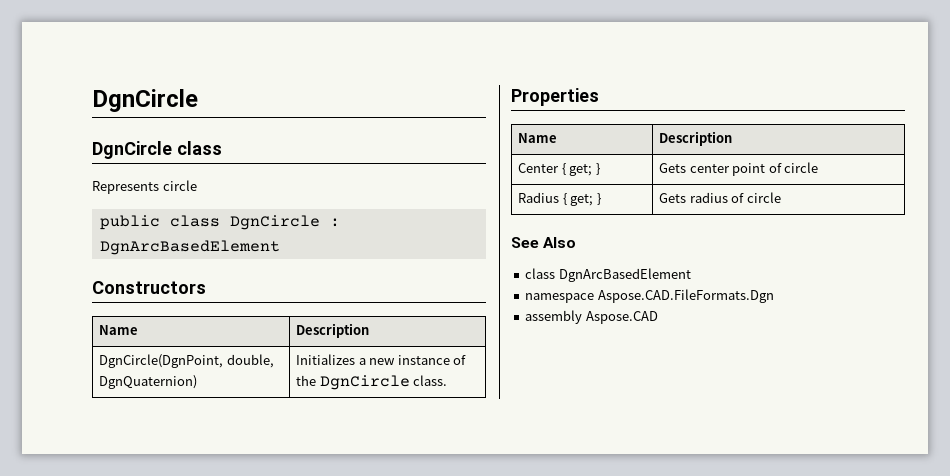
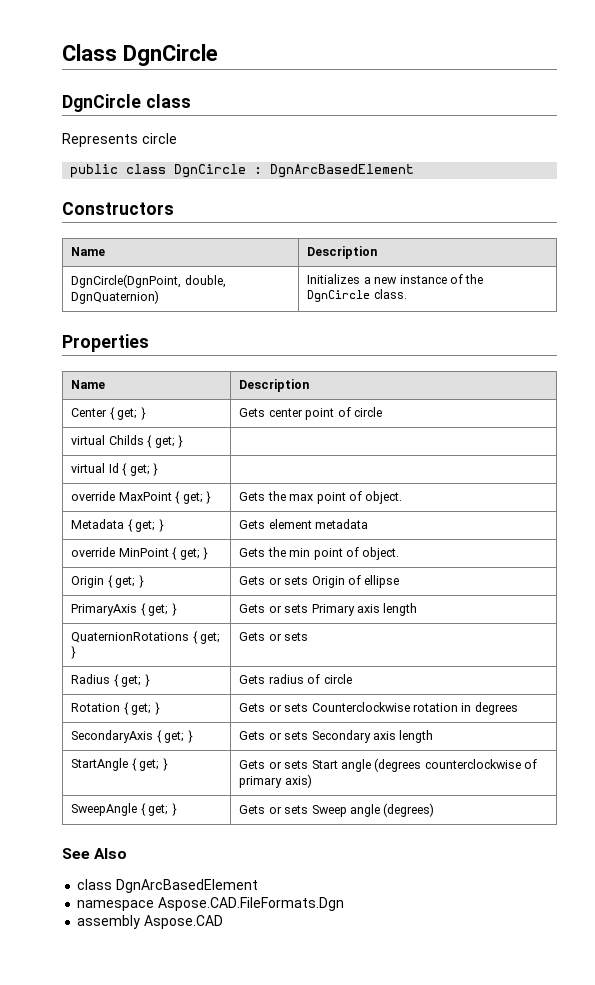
(92, 100) none -> [62,44,117,61] Class
(819, 167) none -> [71,435,183,448] [71,463,158,476] [71,491,211,504] [239,491,403,504] [71,519,164,532] [239,519,369,529] [71,547,208,560] [239,547,400,560] [71,575,144,588] [239,575,400,588] [71,603,177,616] [239,603,418,616] [71,631,221,644] [71,646,77,659] [239,632,309,641] // virtual Childs { get; } | // virtual Id { get; } | // override MaxPoint { get; } | Gets the max point of object. // Metadata { get; } | Gets element metadata // override MinPoint { get; } | Gets the min point of object. // Origin { get; } | Gets or sets Origin of ellipse // PrimaryAxis { get; } | Gets or sets Primary axis length // QuaternionRotations { get; } | Gets or sets
(781, 197) none -> [71,702,160,715] [239,702,518,715] [71,730,193,743] [239,730,434,743] [71,758,168,771] [239,758,538,772] [239,774,312,788] [71,803,177,816] [239,803,435,817] // Rotation { get; } | Gets or sets Counterclockwise rotation in degrees // SecondaryAxis { get; } | Gets or sets Secondary axis length // StartAngle { get; } | Gets or sets Start angle (degrees counterclockwise of primary axis) // SweepAngle { get; } | Gets or sets Sweep angle (degrees)

